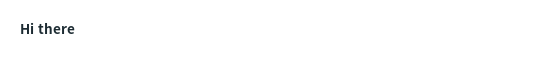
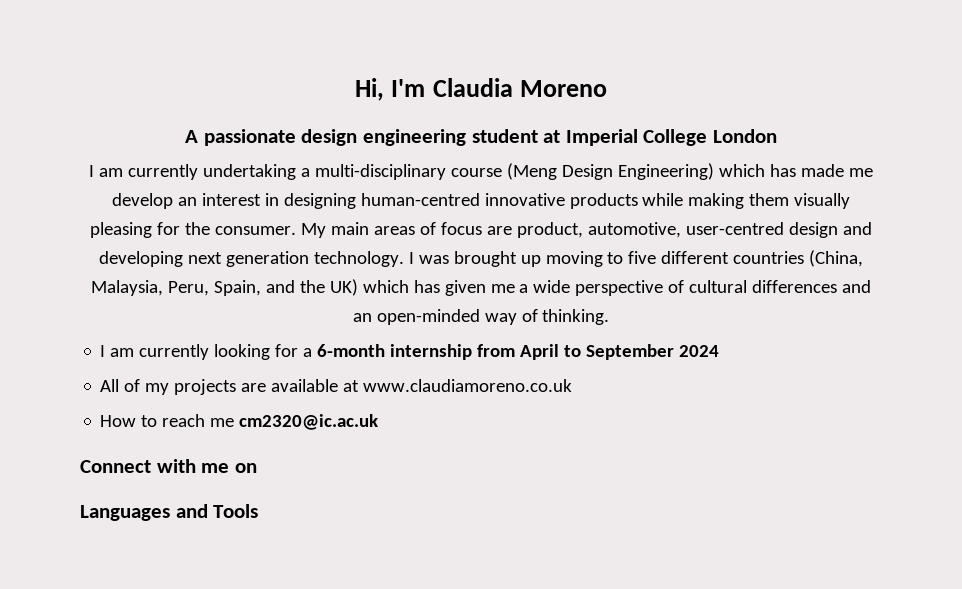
[20,22,75,34] Hi there -> [355,78,607,101] [185,129,777,146] [89,163,873,180] [111,193,851,209] [90,222,872,238] [98,250,864,267] [90,279,872,296] [352,309,610,325] [100,344,720,360] [100,379,573,395] [100,414,379,430] [80,459,257,473] [80,504,259,521] Hi, I'm Claudia Moreno // A passionate design engineering student at Imperial College London // I am currently undertaking a multi-disciplinary course (Meng Design Engineering) which has made me develop an interest in designing human-centred innovative products while making them visually pleasing for the consumer. My main areas of focus are product, automotive, user-centred design and developing next generation technology. I was brought up moving to five different countries (China, Malaysia, Peru, Spain, and the UK) which has given me a wide perspective of cultural differences and an open-minded way of thinking. // I am currently looking for a 6-month internship from April to September 2024 // All of my projects are available at www.claudiamoreno.co.uk // How to reach me cm2320@ic.ac.uk // Connect with me on // Languages and Tools

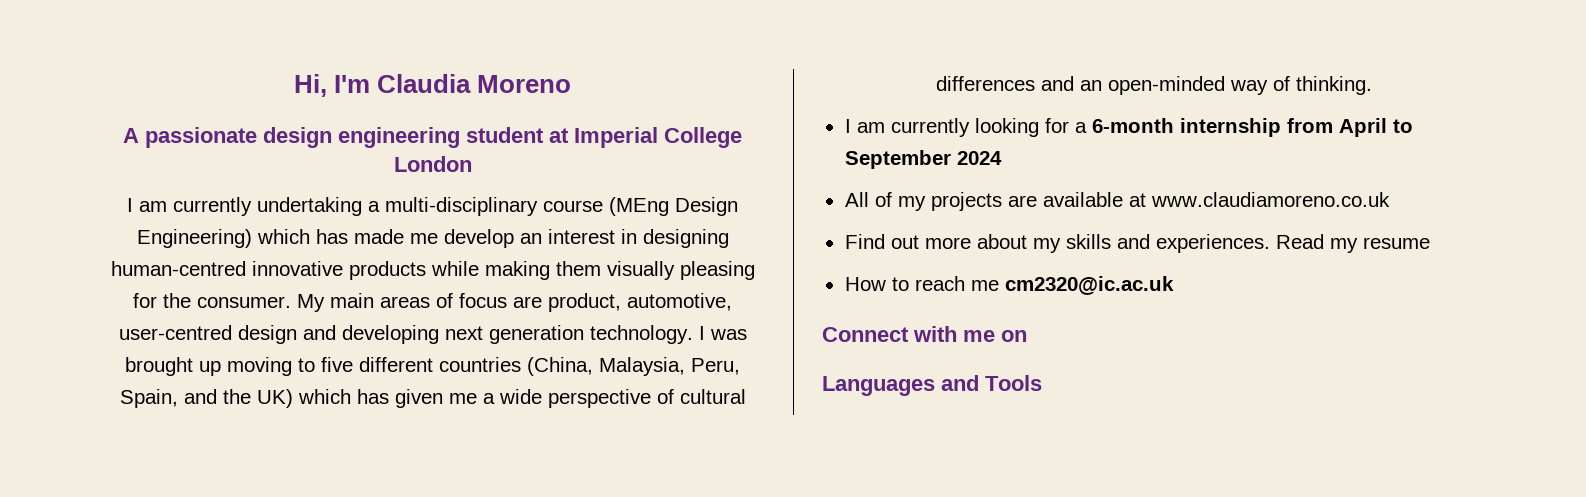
[506,163,557,180] (Meng -> [609,197,669,216] (MEng
(573, 385) none -> [844,234,1430,253] // Find out more about my skills and experiences. Read my resume

